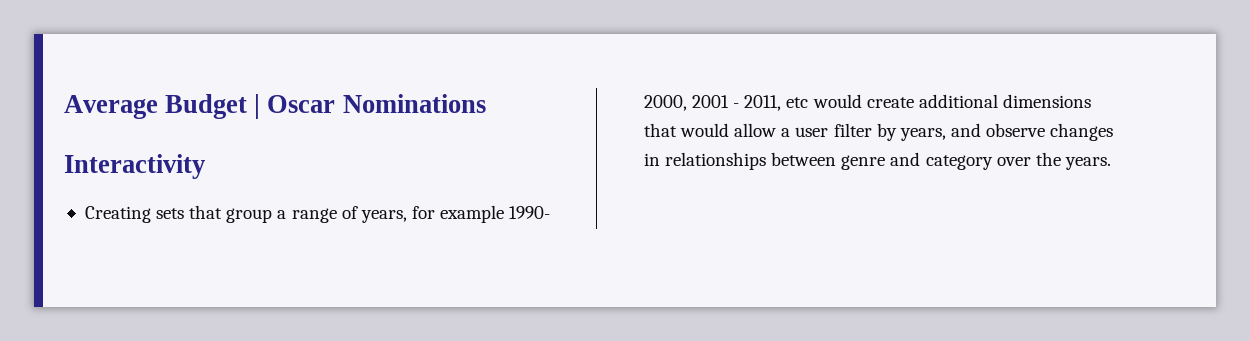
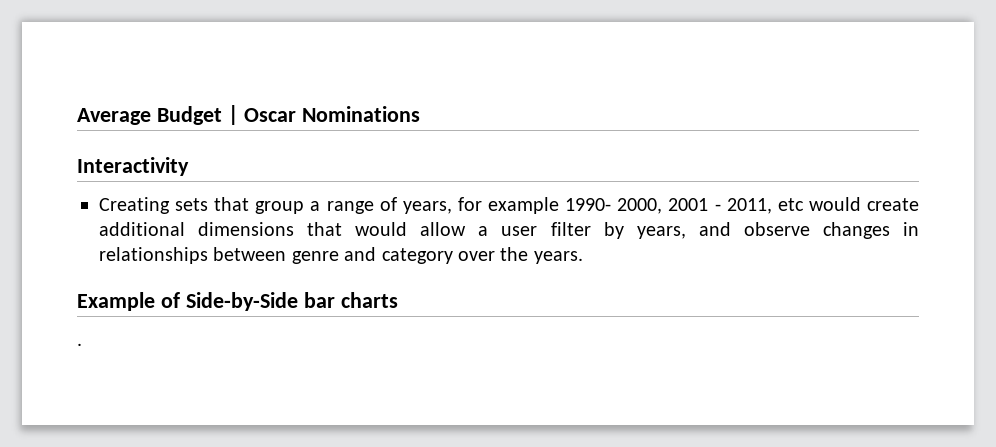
(1111, 163) none -> [77,292,398,311] [77,343,82,346] // Example of Side-by-Side bar charts // .

